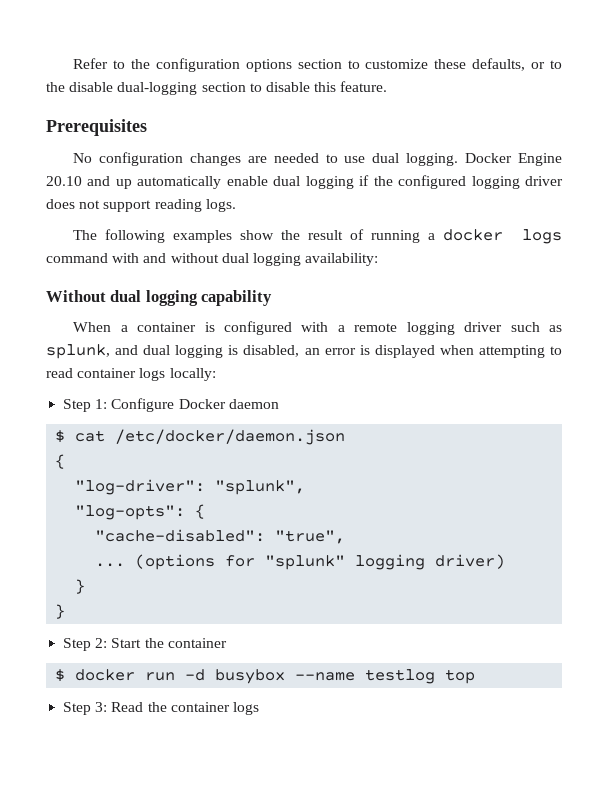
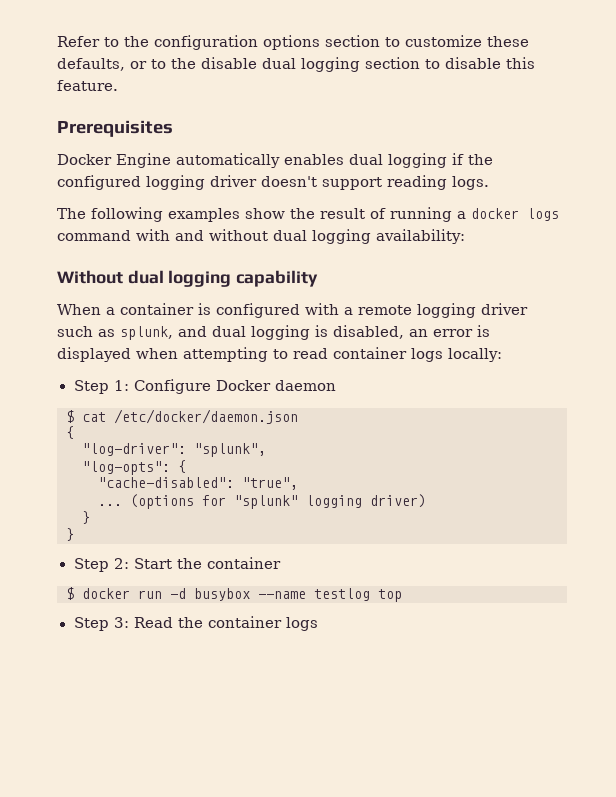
[117,82,198,95] dual-logging -> [262,57,360,72] dual logging
[73,152,562,166] [46,176,268,189] No configuration changes are needed to use dual logging. Docker Engine 20.10 and up automatically enable -> [57,153,344,168] Docker Engine automatically enables
[46,199,101,209] does not -> [261,176,317,187] doesn't

